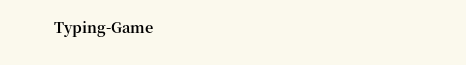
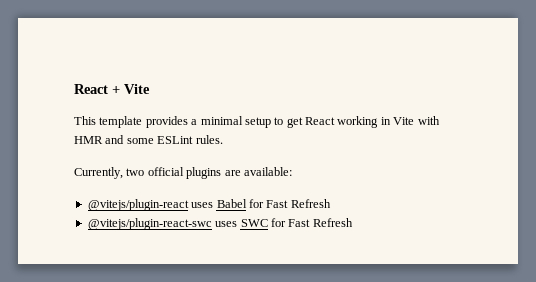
[54,21,153,37] Typing-Game -> [74,84,150,94] [74,116,440,128] [74,135,223,144] [74,167,292,179] [87,199,331,211] [87,218,353,230] React + Vite // This template provides a minimal setup to get React working in Vite with HMR and some ESLint rules. // Currently, two official plugins are available: // @vitejs/plugin-react uses Babel for Fast Refresh // @vitejs/plugin-react-swc uses SWC for Fast Refresh

